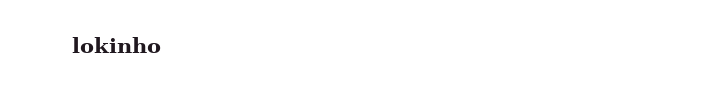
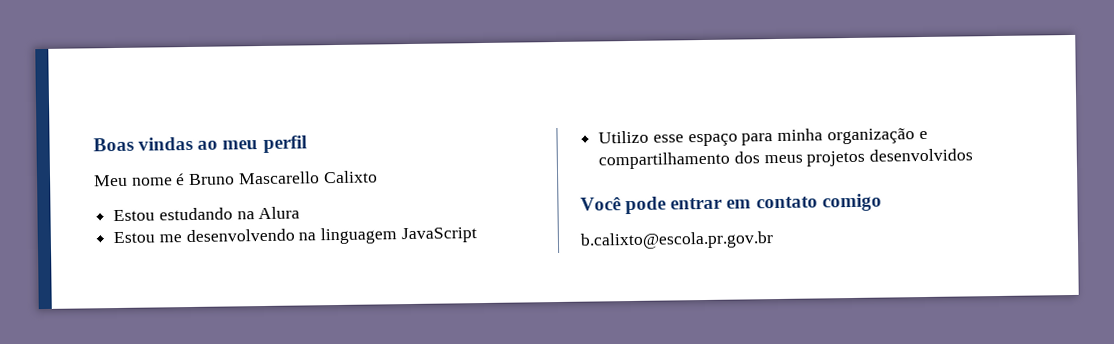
[72,37,161,53] lokinho -> [93,135,307,154] [94,170,378,187] [113,206,301,222] [113,227,477,245] [598,128,928,147] [598,148,974,170] [580,193,882,215] [580,231,774,250] Boas vindas ao meu perfil // Meu nome é Bruno Mascarello Calixto // Estou estudando na Alura // Estou me desenvolvendo na linguagem JavaScript // Utilizo esse espaço para minha organização e compartilhamento dos meus projetos desenvolvidos // Você pode entrar em contato comigo // b.calixto@escola.pr.gov.br

